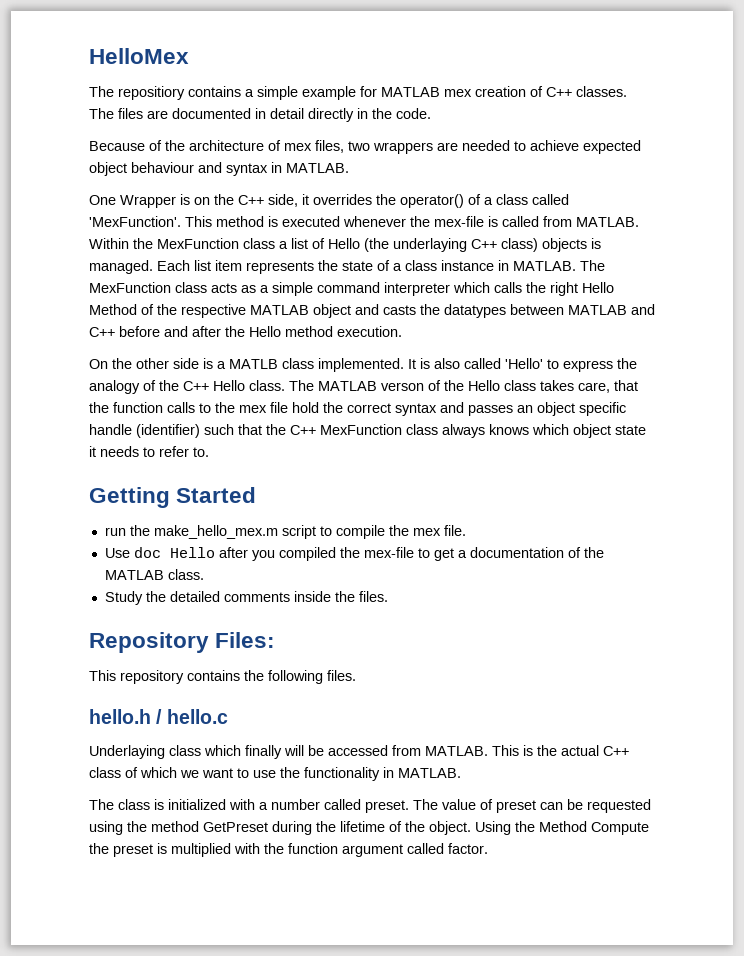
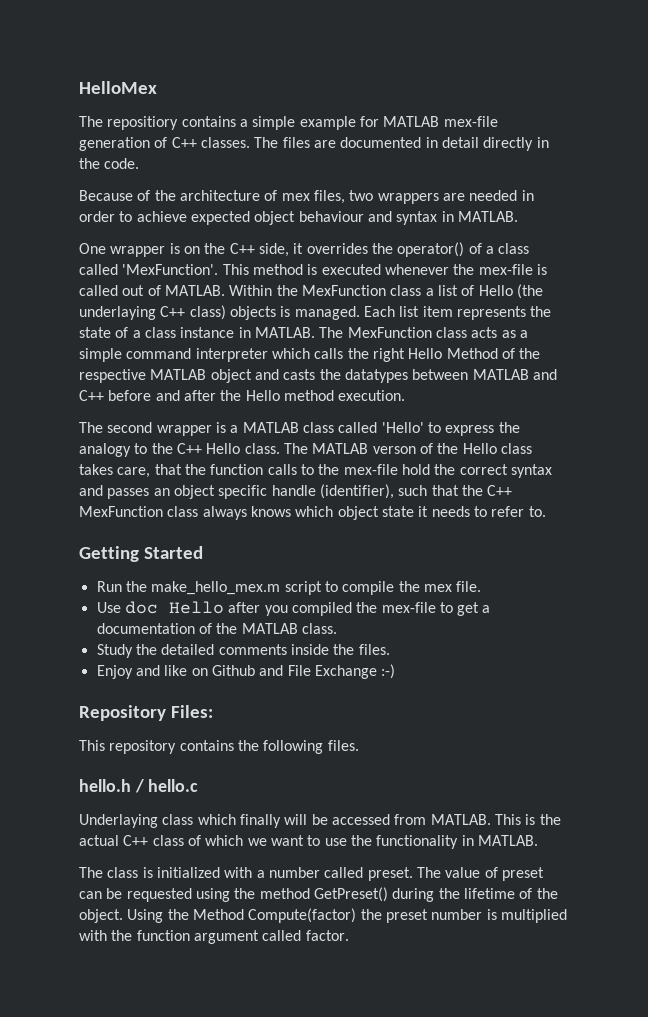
[444,86,526,97] mex creation -> [443,116,498,127] [79,137,150,151] mex-file generation
(510, 145) none -> [521,190,534,201] [79,211,115,222] in order
[120,195,176,208] Wrapper -> [110,246,166,257] wrapper
[543,216,572,227] from -> [122,285,161,296] out of
[89,358,460,372] On the other side is a MATLB class implemented. It is also -> [79,422,334,436] The second wrapper is a MATLAB class
[143,380,156,391] of -> [134,443,148,454] to
[239,402,288,413] mex file -> [343,464,398,475] mex-file
[136,424,200,438] (identifier) -> [319,484,394,499] (identifier),
[104,527,126,536] run -> [96,581,122,592] Run
(388, 596) none -> [96,664,396,679] // Enjoy and like on Github and File Exchange :-)
[203,822,268,832] GetPreset -> [313,887,388,902] GetPreset()
[591,822,649,835] Compute -> [248,908,357,923] Compute(factor)
(153, 850) none -> [431,909,483,920] number

